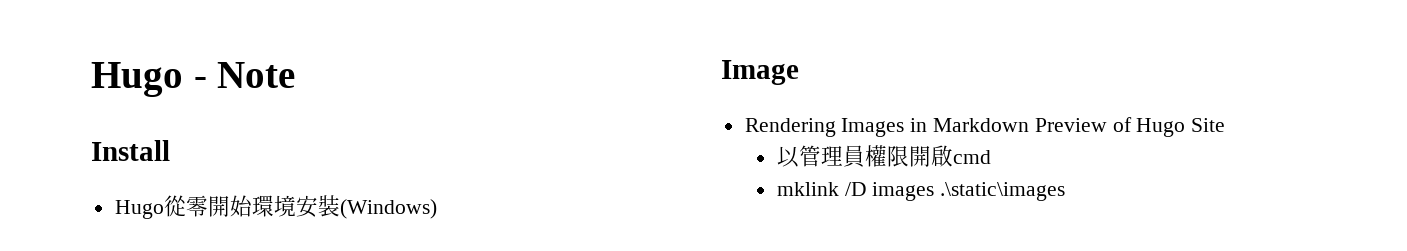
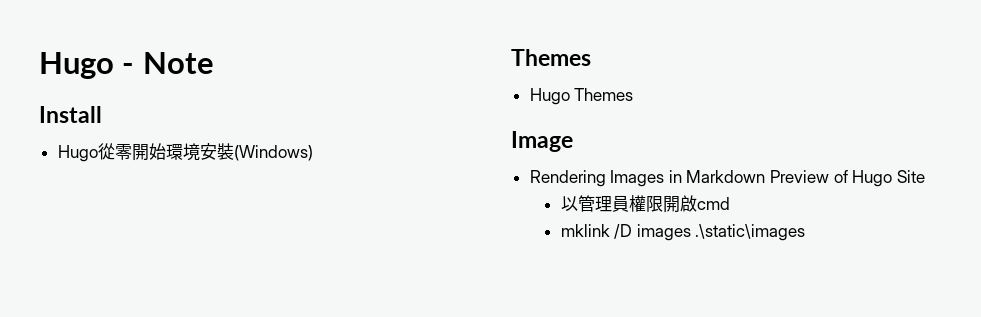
(437, 209) none -> [511,49,591,66] [529,88,634,105] // Themes // Hugo Themes

